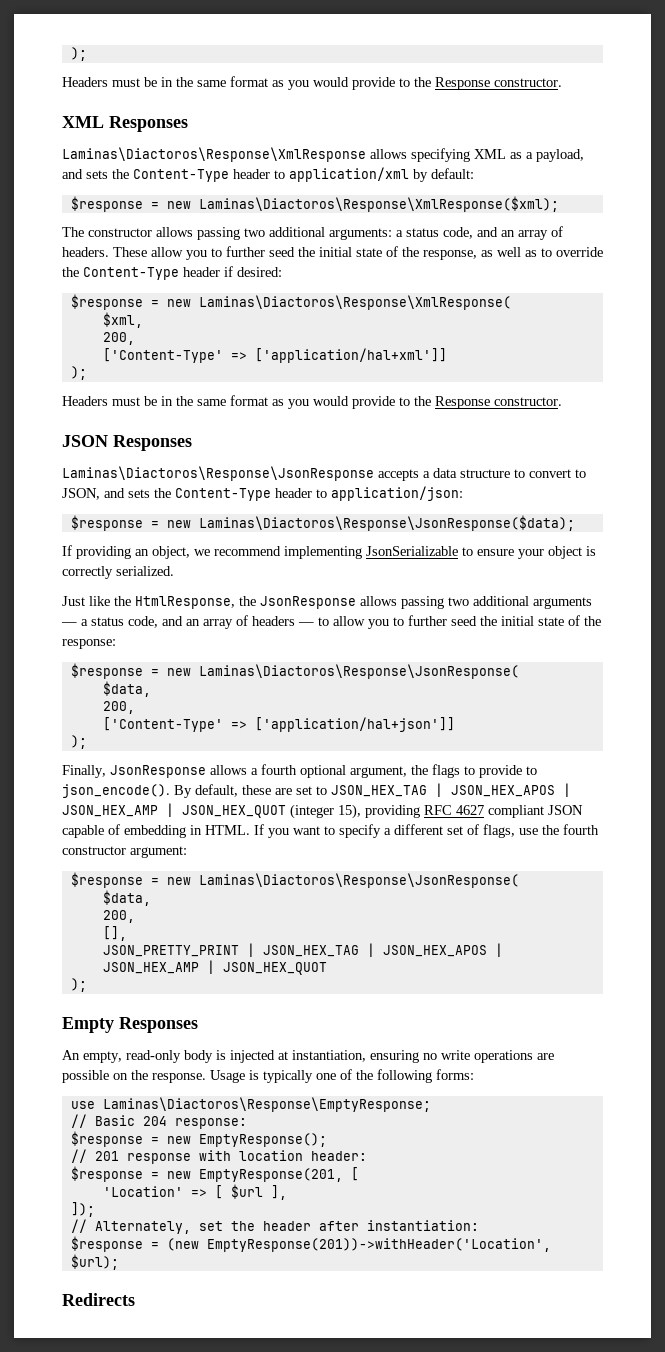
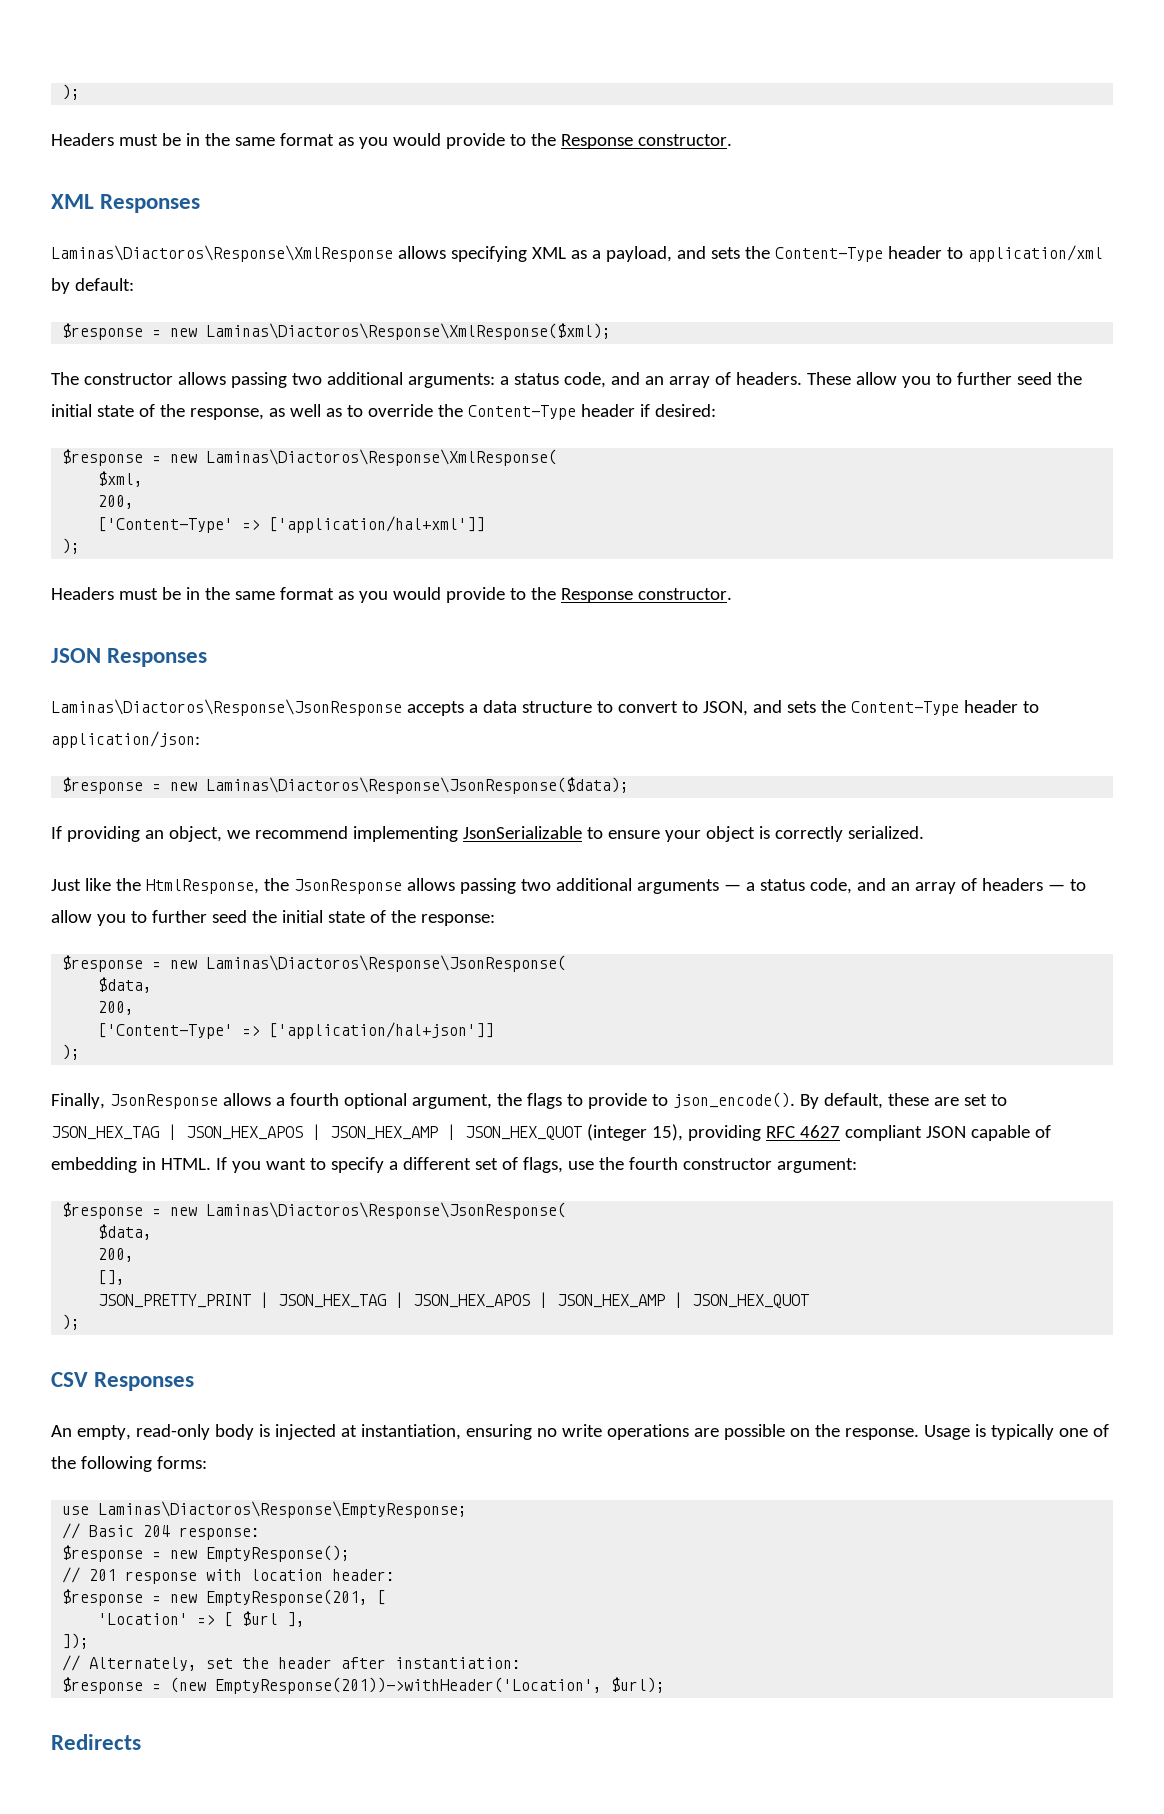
[62,1017,114,1033] Empty -> [51,1372,88,1387] CSV

